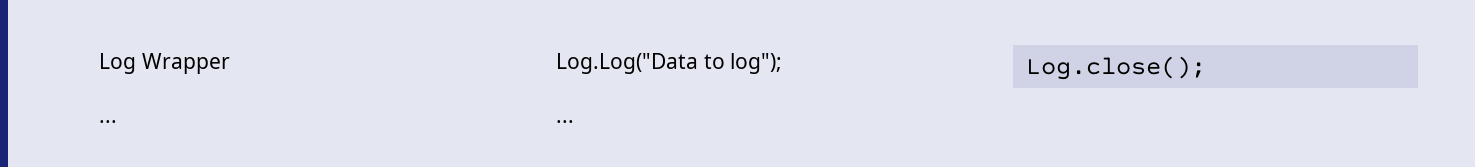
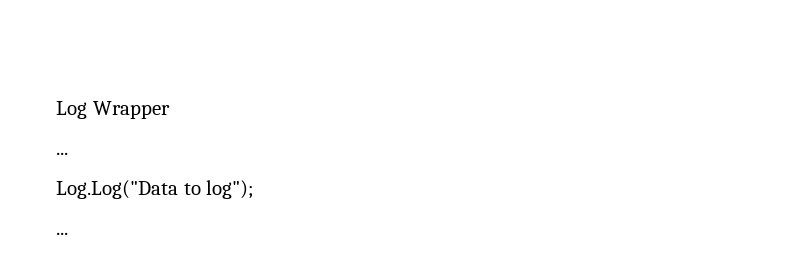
[1025,56,1206,80] // Log.close(); -> (68, 233) none

